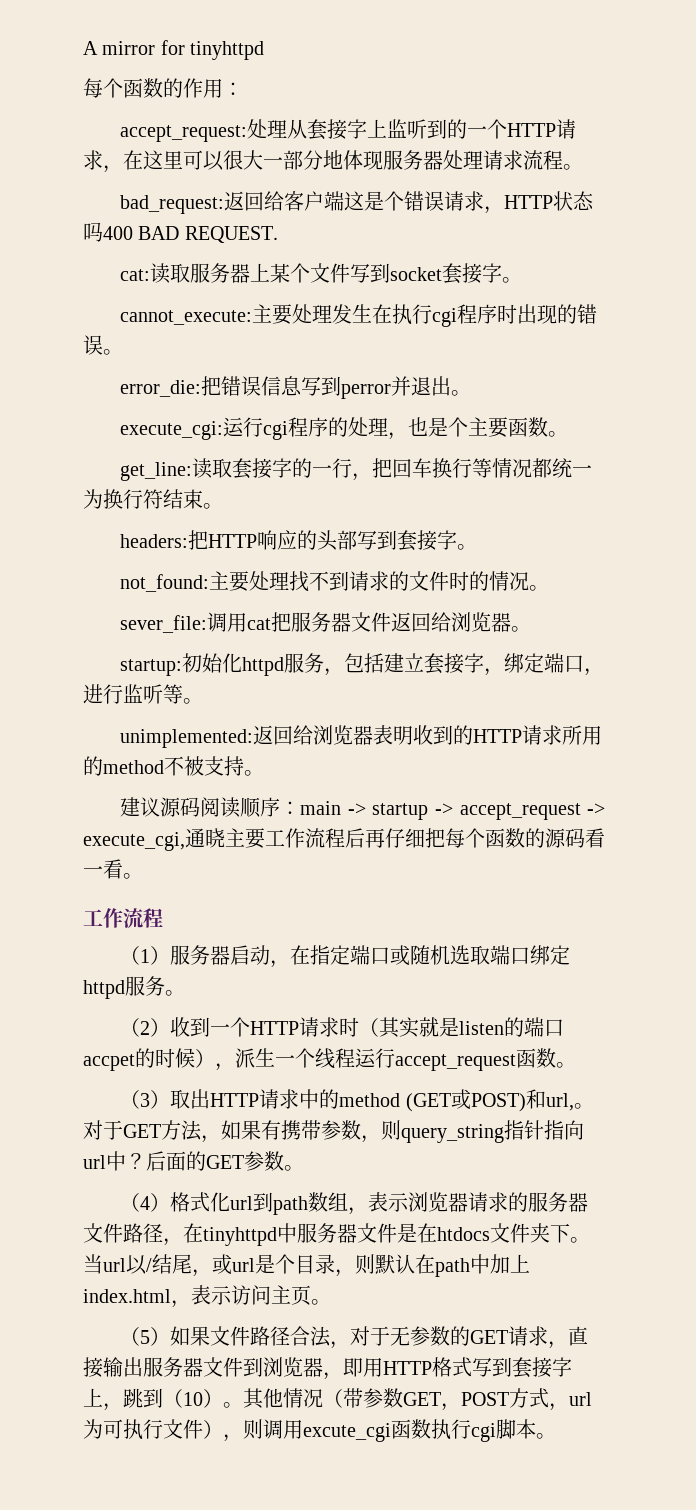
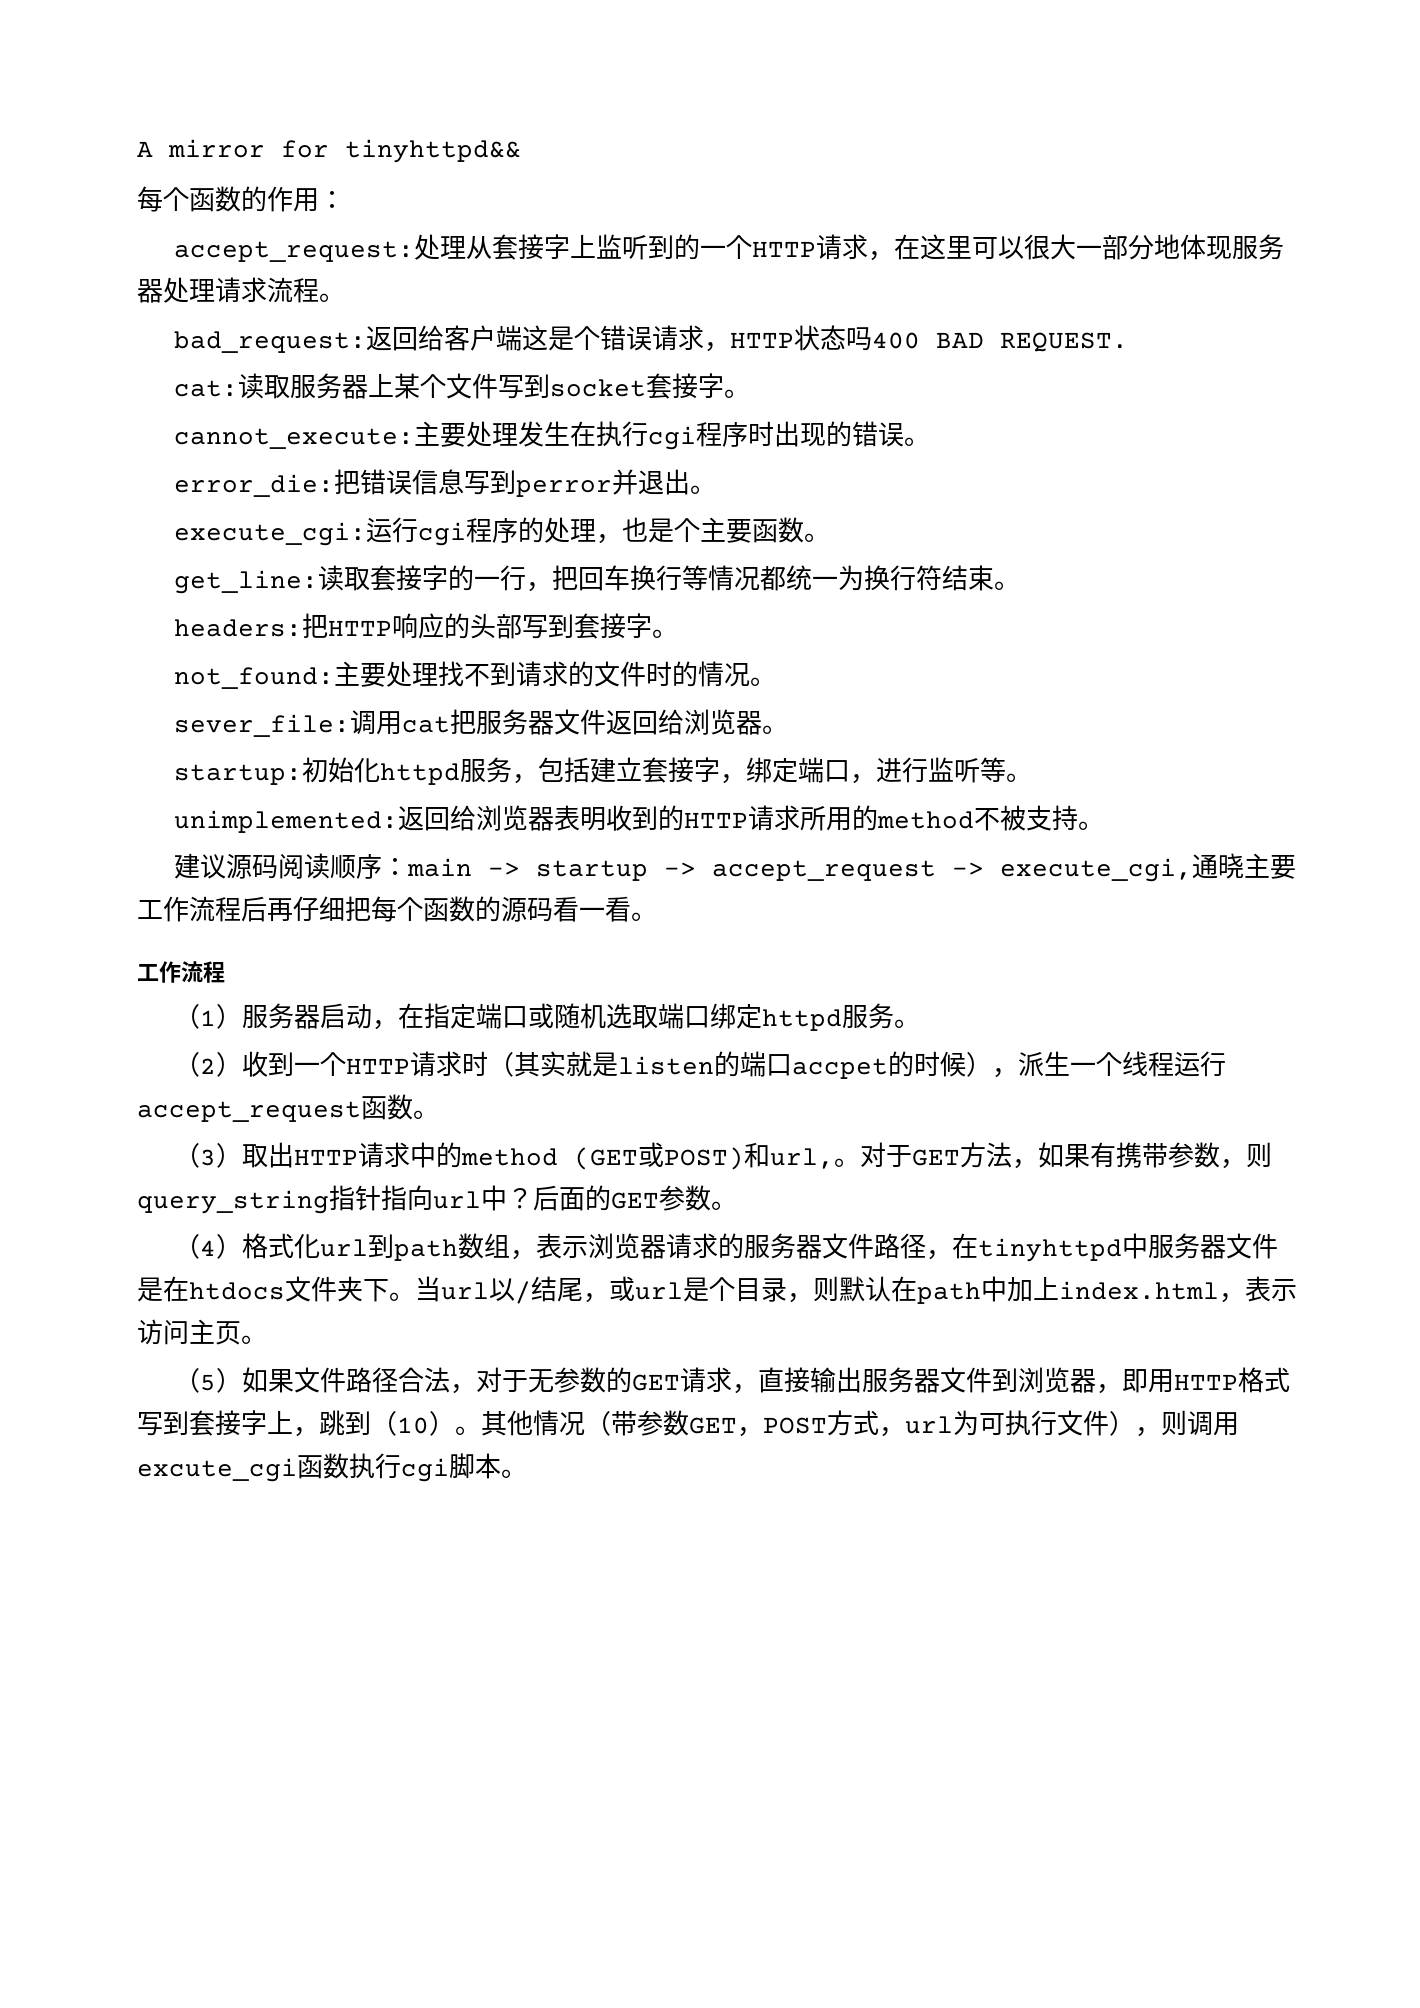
[190,41,265,60] tinyhttpd -> [345,139,521,163] tinyhttpd&&

